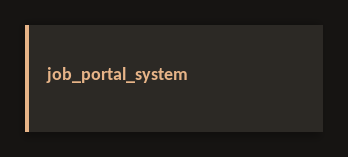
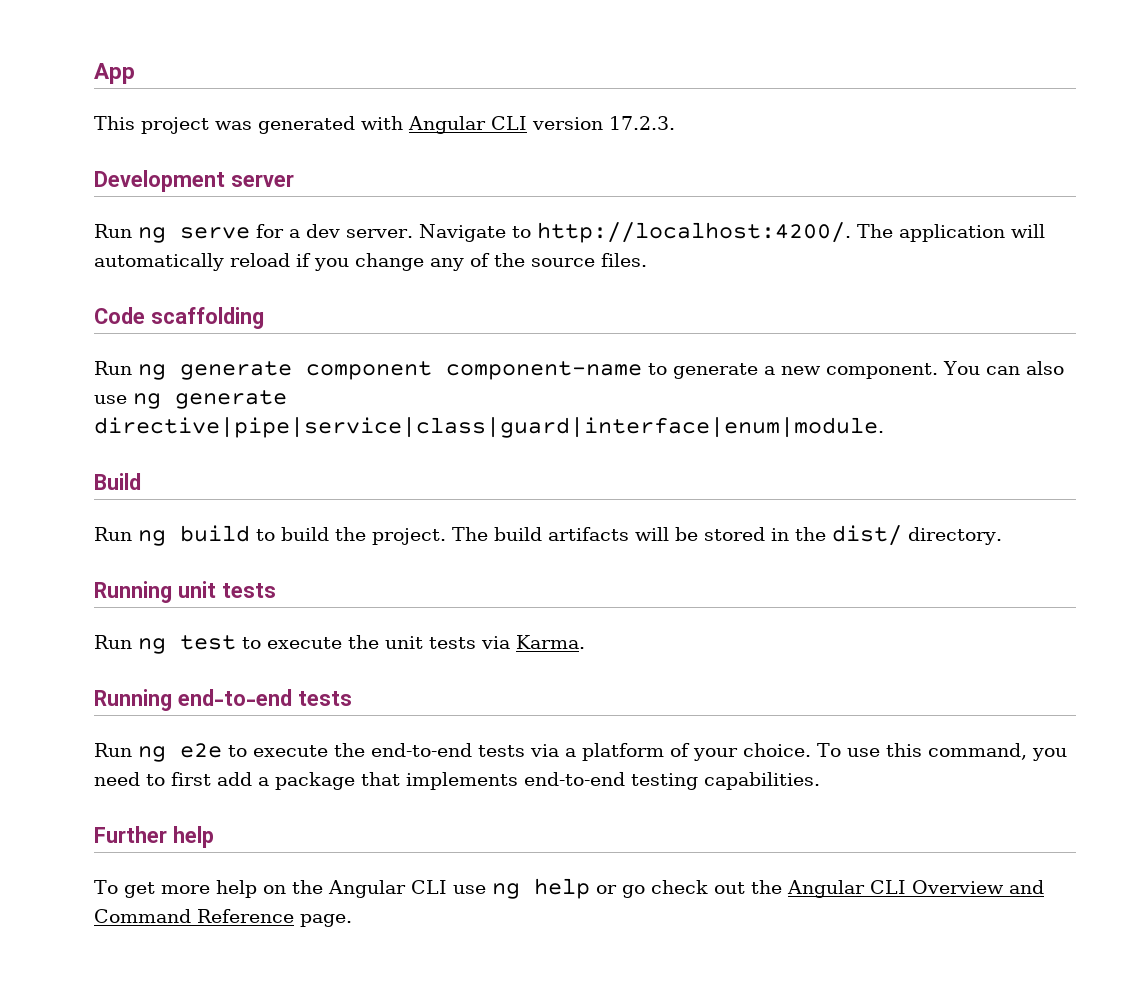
[46,67,188,83] job_portal_system -> [94,63,135,84] [94,116,675,134] [94,170,294,192] [94,222,1045,243] [94,253,647,271] [94,307,264,329] [94,361,1064,380] [94,390,287,409] [94,417,884,438] [94,473,141,490] [94,525,1002,546] [94,581,276,603] [94,635,585,654] [94,689,352,711] [94,743,1067,762] [94,772,820,790] [94,826,214,848] [94,878,1044,899] [94,909,352,927] App // This project was generated with Angular CLI version 17.2.3. // Development server // Run ng serve for a dev server. Navigate to http://localhost:4200/. The application will automatically reload if you change any of the source files. // Code scaffolding // Run ng generate component component-name to generate a new component. You can also use ng generate directive|pipe|service|class|guard|interface|enum|module. // Build // Run ng build to build the project. The build artifacts will be stored in the dist/ directory. // Running unit tests // Run ng test to execute the unit tests via Karma. // Running end-to-end tests // Run ng e2e to execute the end-to-end tests via a platform of your choice. To use this command, you need to first add a package that implements end-to-end testing capabilities. // Further help // To get more help on the Angular CLI use ng help or go check out the Angular CLI Overview and Command Reference page.

